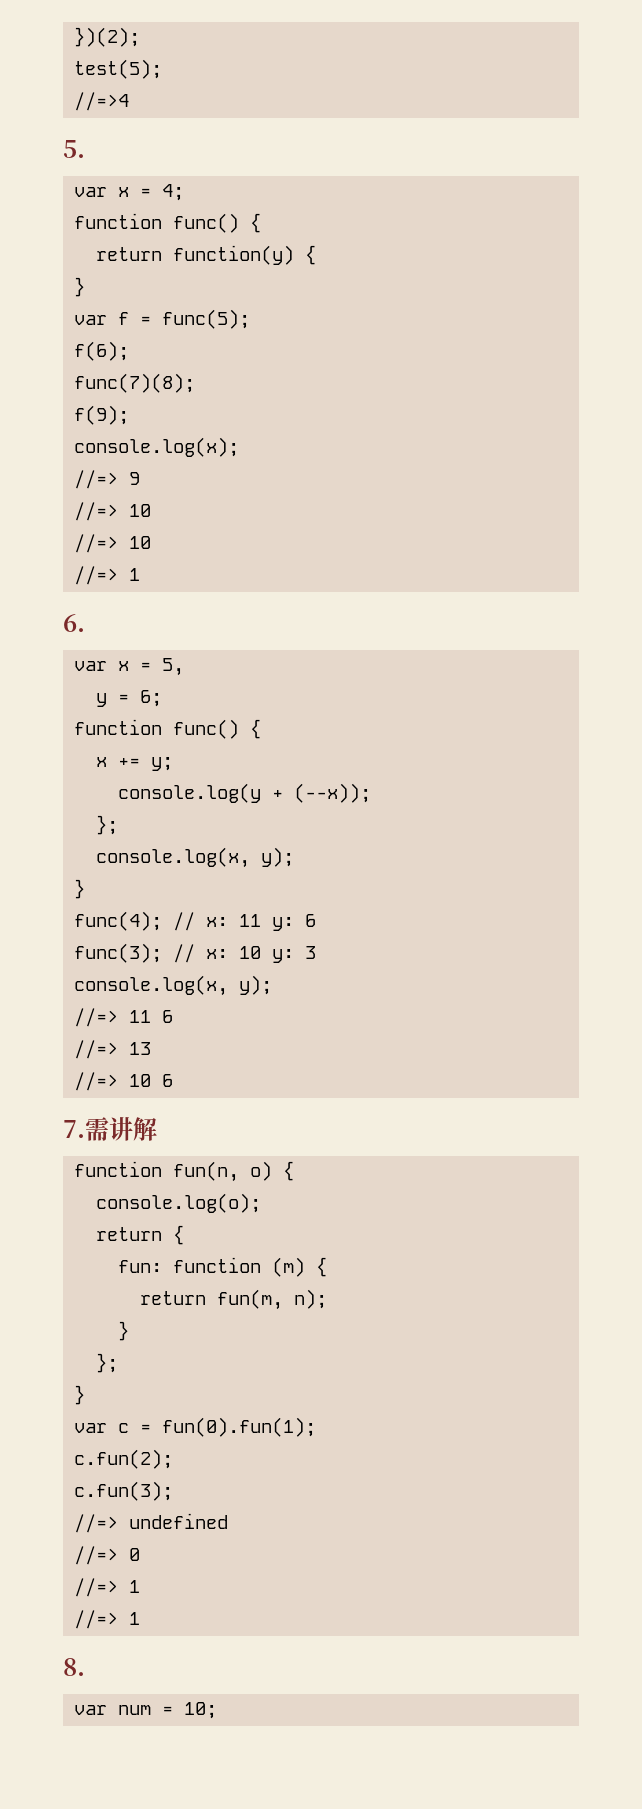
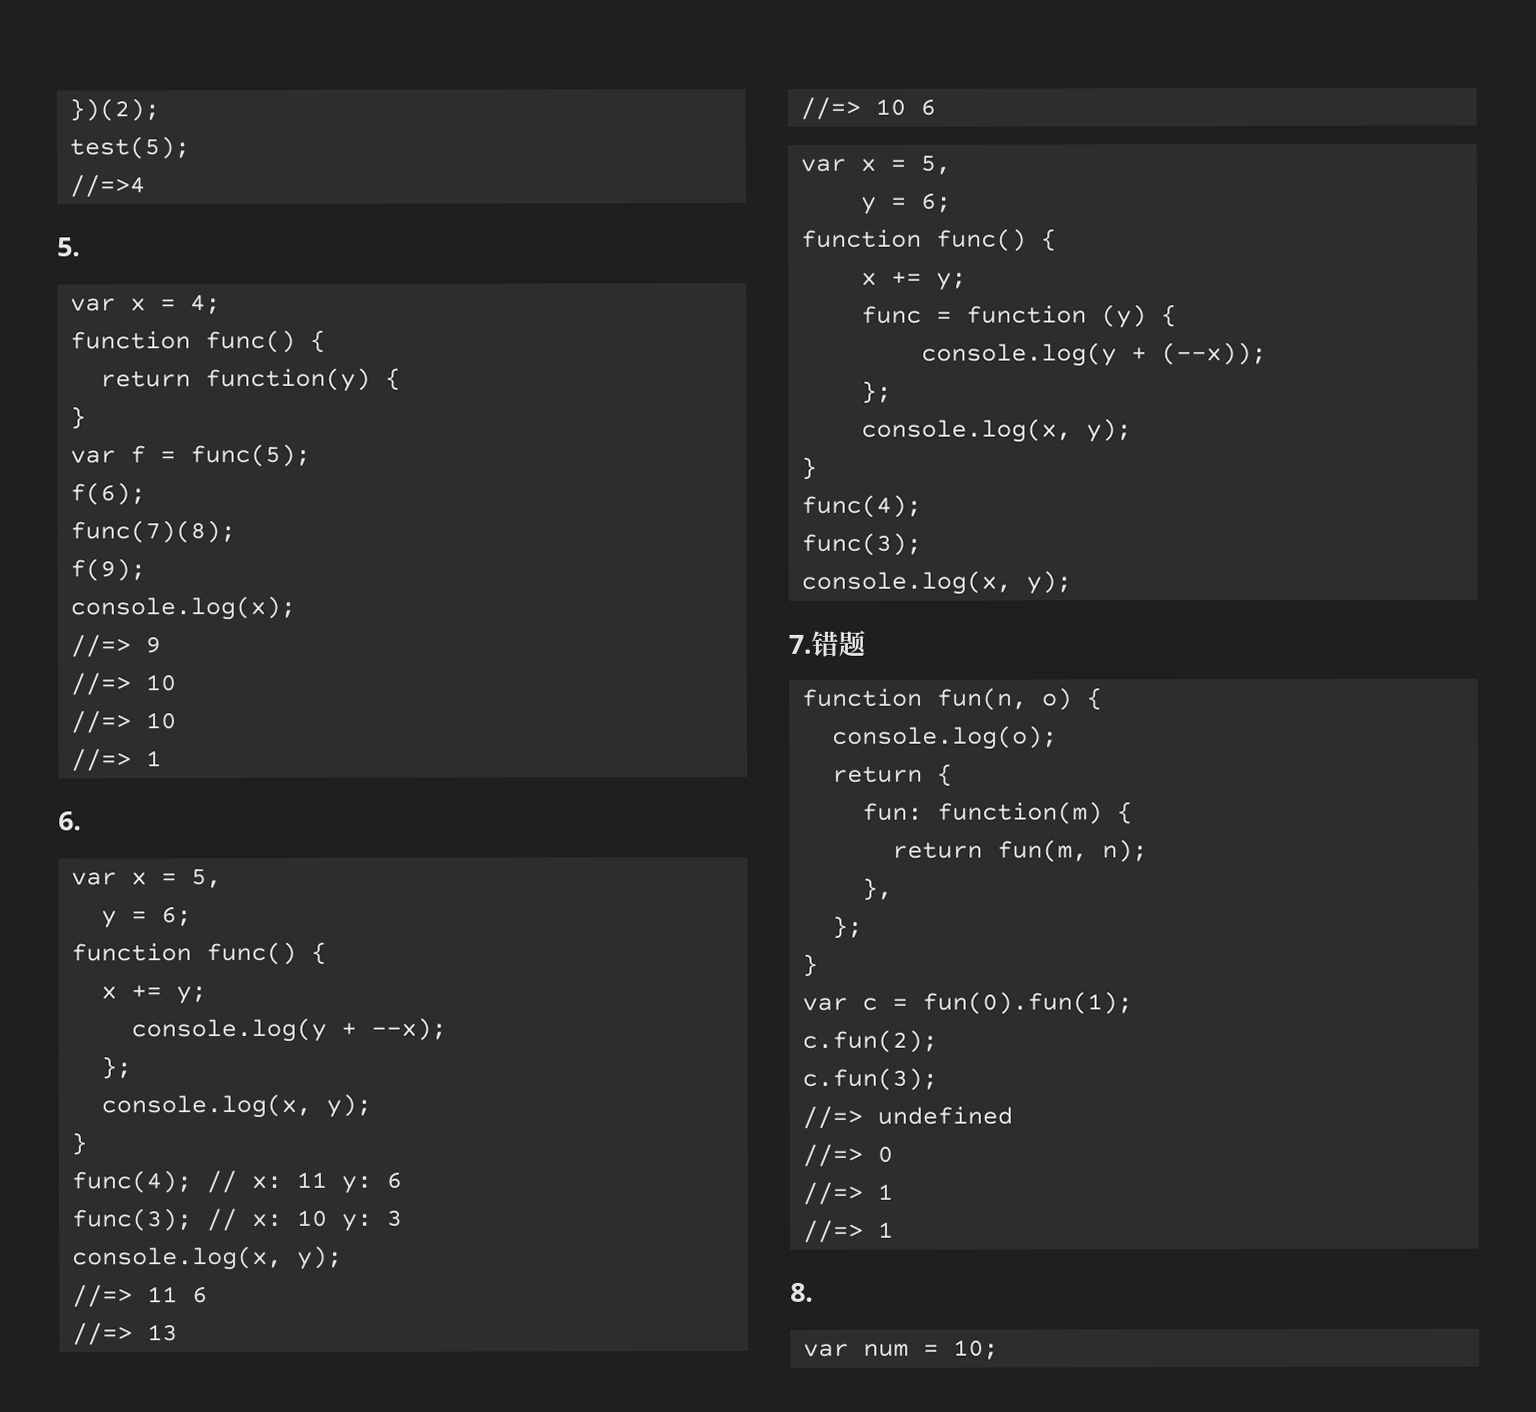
[293,783,371,803] (--x)); -> [370,1017,447,1041] --x);
(173, 1080) none -> [799,155,951,175] [860,192,952,215] [800,228,1057,252] [860,271,967,291] [860,304,1177,329] [920,342,1267,367] [860,380,892,404] [860,418,1132,443] [800,456,817,480] [800,494,922,518] [800,532,922,556] [800,570,1072,595] // var x = 5, // y = 6; // function func() { // x += y; // func = function (y) { // console.log(y + (--x)); // }; // console.log(x, y); // } // func(4); // func(3); // console.log(x, y);
[85,1117,157,1141] 需讲解 -> [811,629,866,657] 错题
[172,1257,305,1277] function (m) -> [936,801,1103,825] function(m)
[117,1321,129,1341] } -> [861,877,893,901] },

